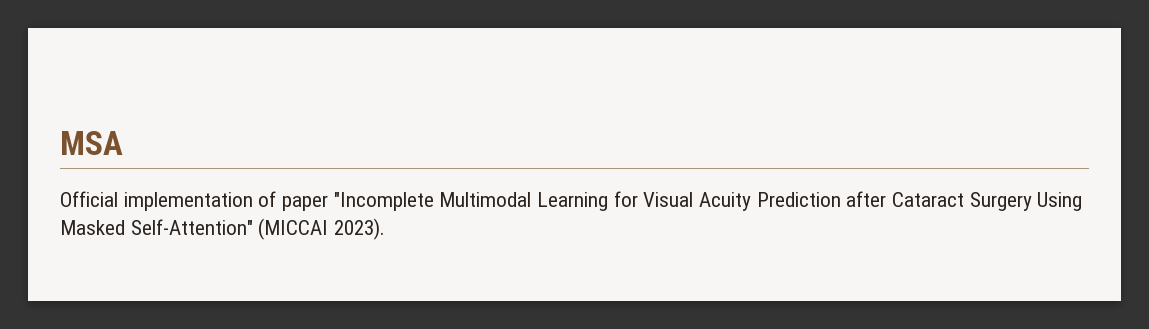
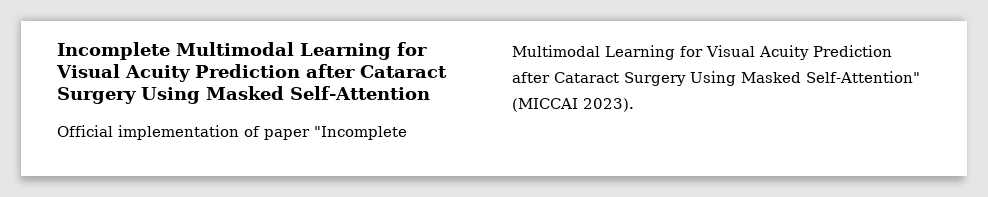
[60,131,123,155] MSA -> [57,42,427,60] [56,64,447,82] [57,86,430,104] Incomplete Multimodal Learning for Visual Acuity Prediction after Cataract Surgery Using Masked Self-Attention

